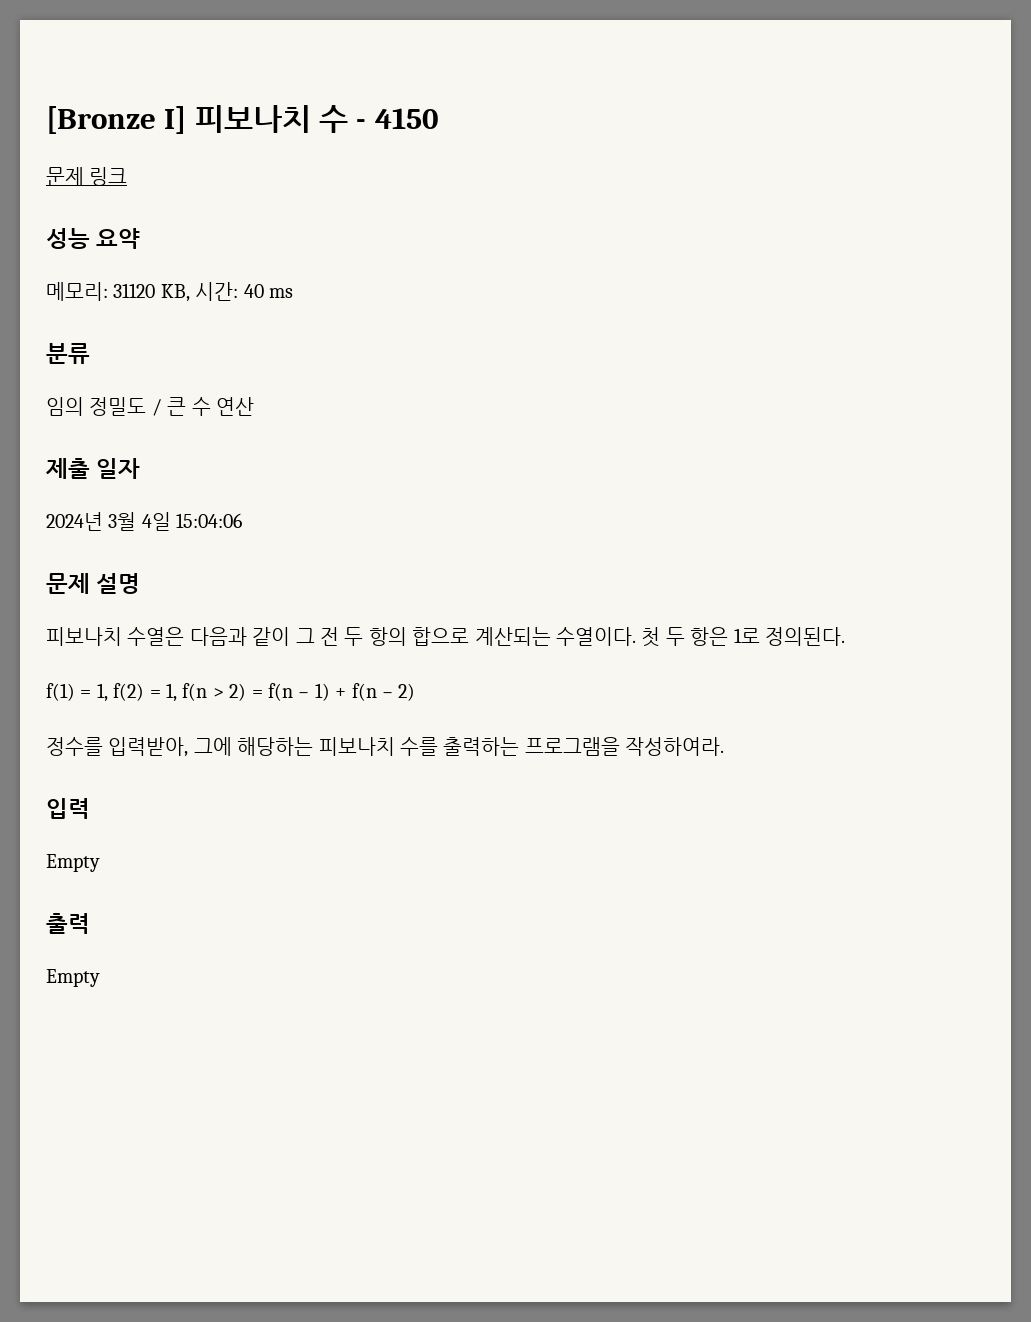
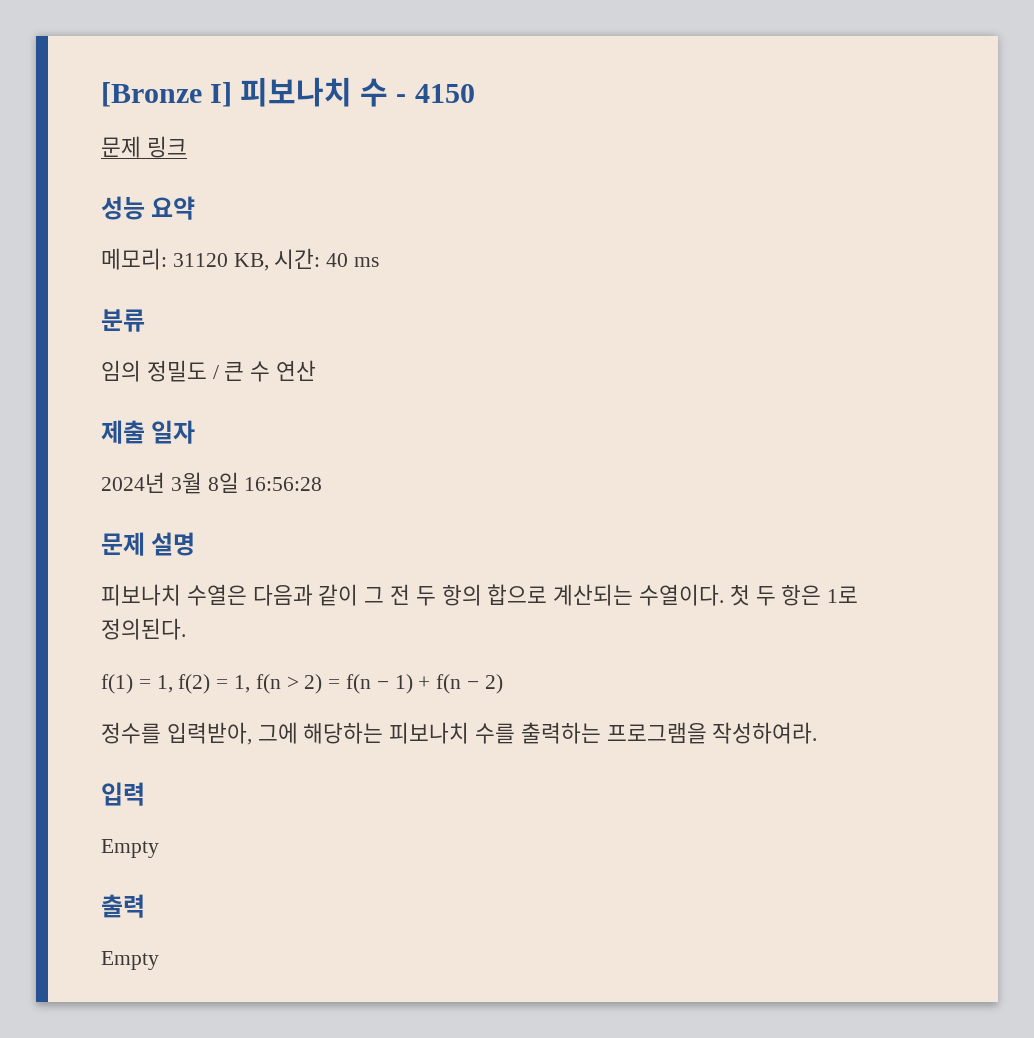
[141,512,243,531] 4일 15:04:06 -> [207,472,323,493] 8일 16:56:28

